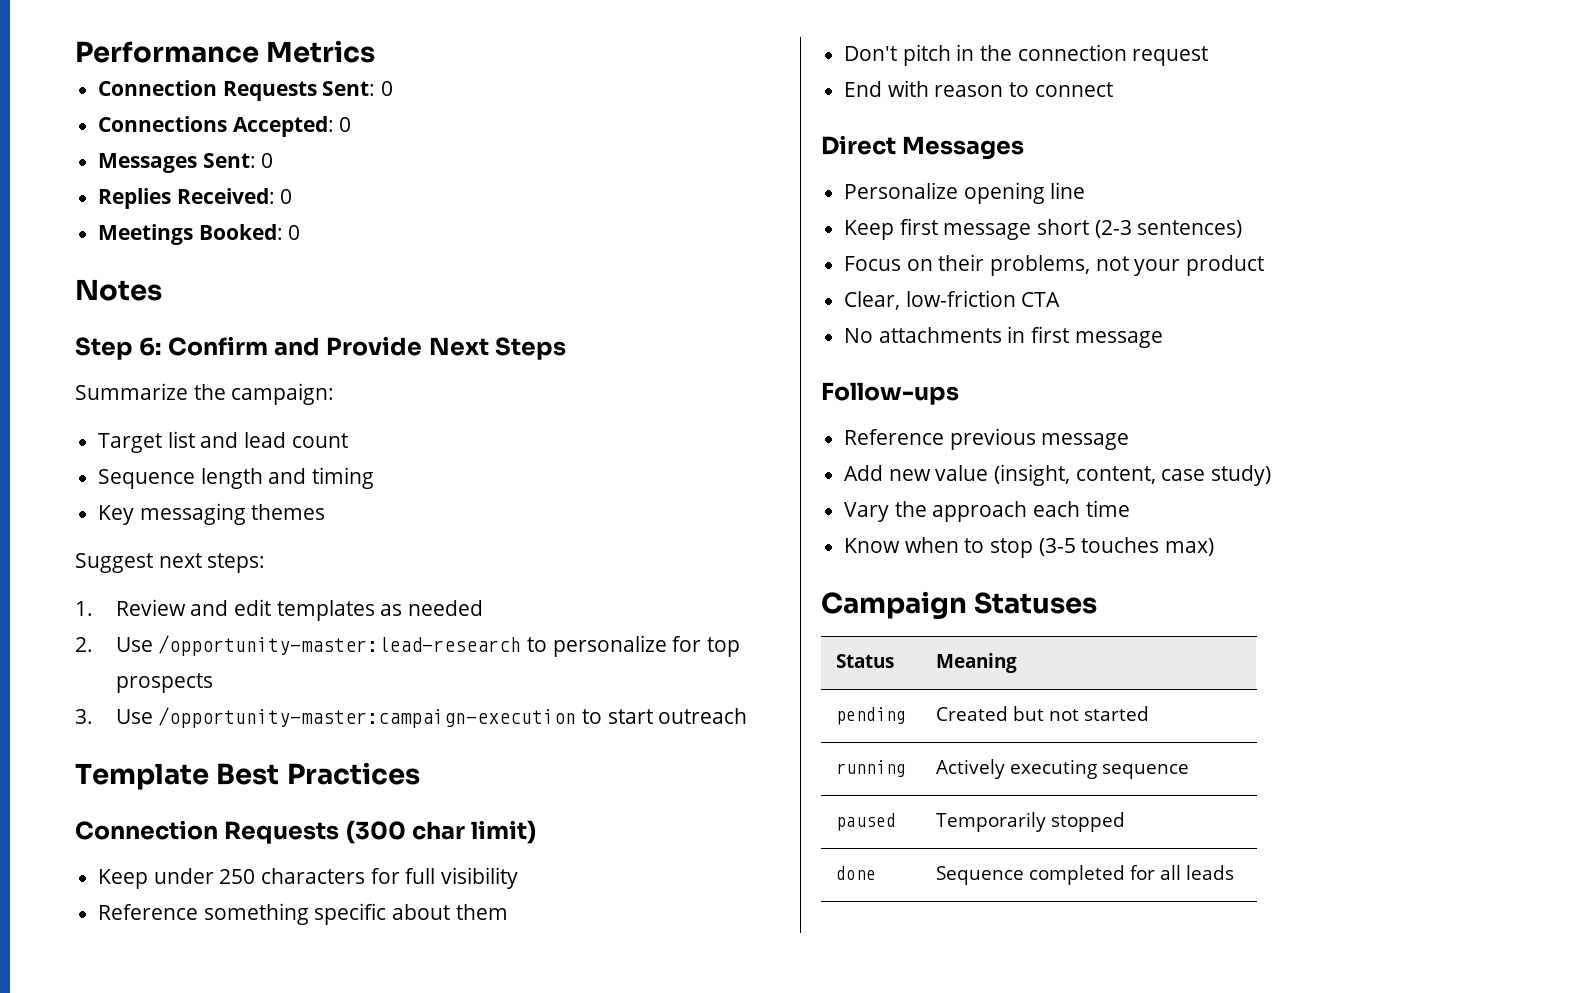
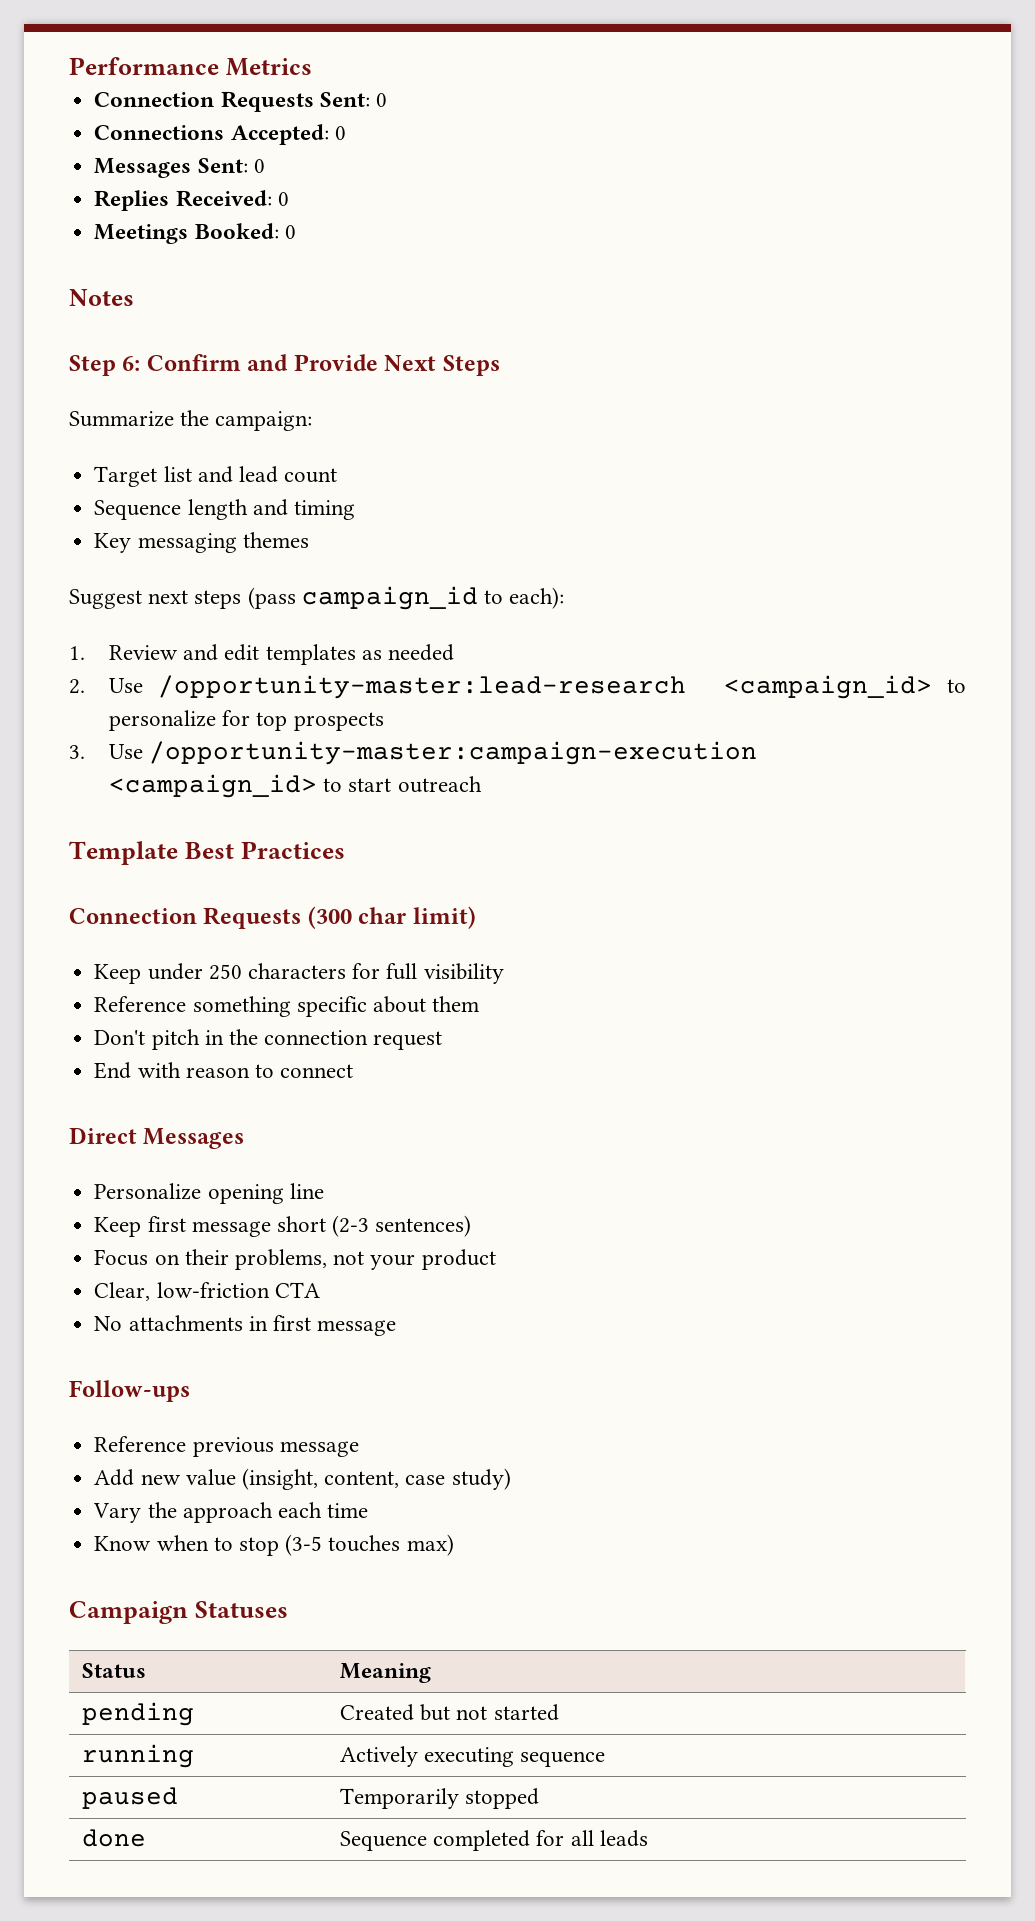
[207,553,266,573] steps: -> [194,586,565,610] steps (pass campaign_id to each):
(522, 645) none -> [724,675,933,699] <campaign_id>
(577, 717) none -> [108,774,317,798] <campaign_id>

